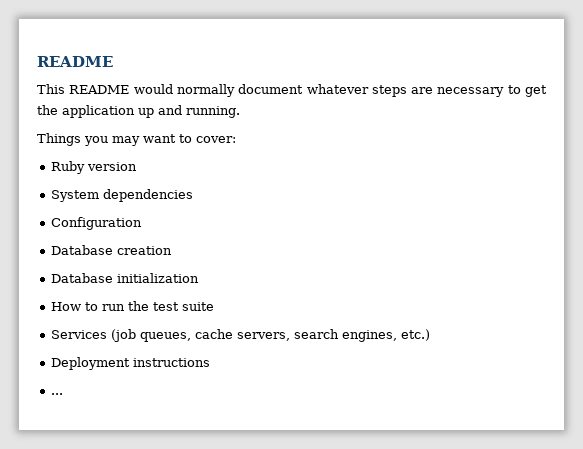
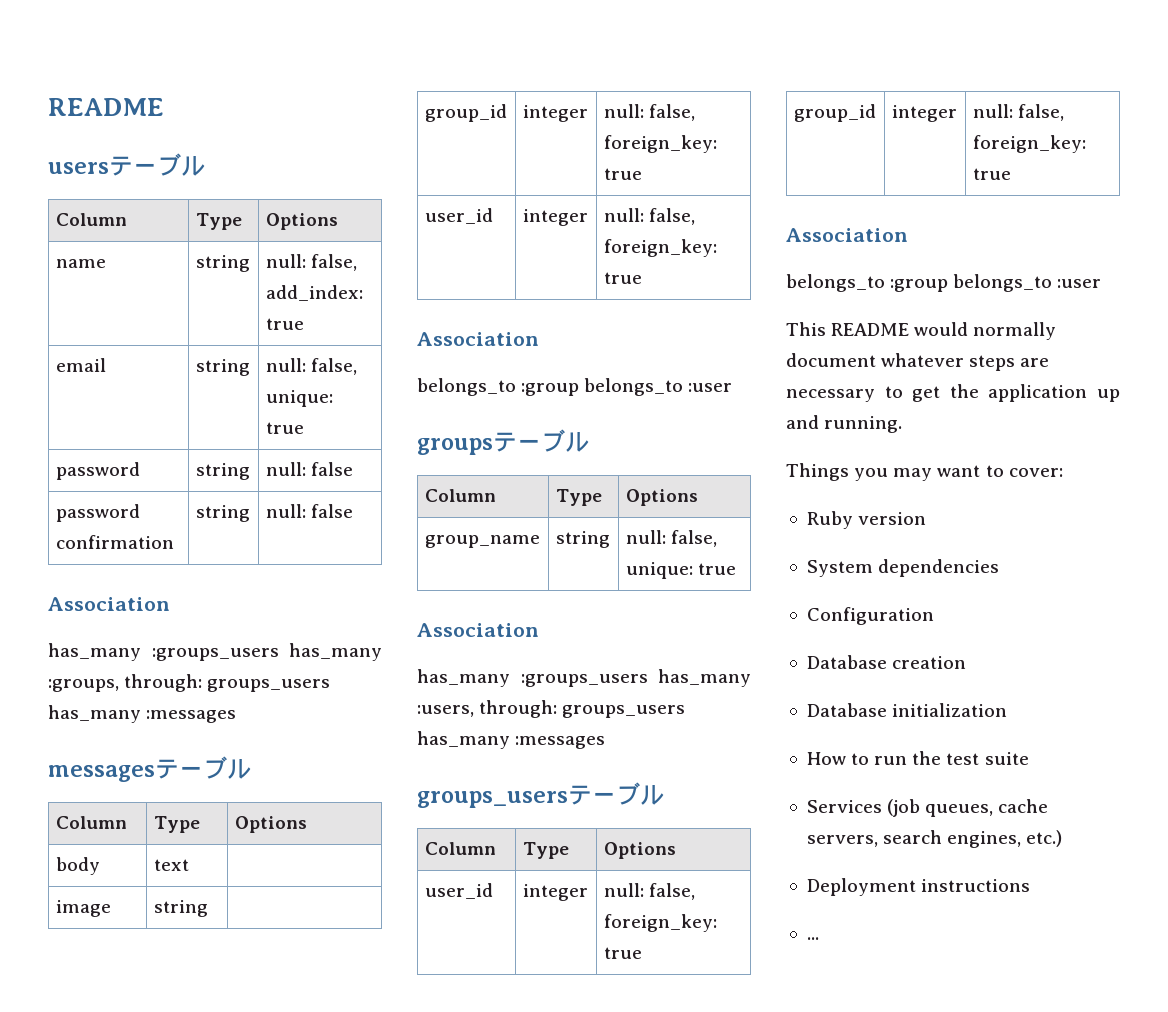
[37,56,113,67] README -> [48,98,164,116] [48,153,205,176] [55,213,127,226] [195,213,242,230] [265,213,338,230] [55,259,106,268] [195,255,250,272] [265,254,357,271] [265,285,363,301] [265,318,304,330] [55,358,106,372] [195,359,250,376] [265,358,357,375] [265,390,333,407] [265,422,304,434] [55,462,140,480] [195,463,250,480] [265,462,353,476] [55,504,140,522] [55,535,174,549] [195,505,250,522] [265,504,353,518] [48,597,170,611] [48,643,382,661] [48,674,331,692] [48,705,237,723] [48,756,251,782] [55,816,127,829] [153,816,200,833] [234,816,307,833] [55,857,100,875] [153,859,189,871] [55,900,111,917] [153,900,208,917] [424,104,507,122] [522,105,588,122] [603,104,695,121] [603,135,717,153] [603,168,642,180] [424,208,493,224] [522,209,588,226] [603,208,695,225] [603,239,717,257] [603,272,642,284] [417,332,539,346] [417,378,733,396] [417,429,589,455] [424,489,496,502] [555,489,602,506] [625,489,698,506] [424,535,540,548] [555,531,610,548] [625,530,717,547] [625,562,736,579] [417,623,539,637] [417,669,751,687] [417,700,686,718] [417,731,606,749] [417,782,664,808] [424,842,496,855] [522,842,569,859] [603,842,676,859] [424,883,493,899] [522,884,588,901] [603,883,695,900] [603,914,717,932] [603,947,642,959] [793,104,876,122] [891,105,957,122] [972,104,1064,121] [972,135,1086,153] [972,168,1011,180] [786,228,908,242] [786,274,1102,292] README // usersテーブル // Column | Type | Options // name | string | null: false, add_index: true // email | string | null: false, unique: true // password | string | null: false // password confirmation | string | null: false // Association // has_many :groups_users has_many :groups, through: groups_users has_many :messages // messagesテーブル // Column | Type | Options // body | text | // image | string | // group_id | integer | null: false, foreign_key: true // user_id | integer | null: false, foreign_key: true // Association // belongs_to :group belongs_to :user // groupsテーブル // Column | Type | Options // group_name | string | null: false, unique: true // Association // has_many :groups_users has_many :users, through: groups_users has_many :messages // groups_usersテーブル // Column | Type | Options // user_id | integer | null: false, foreign_key: true // group_id | integer | null: false, foreign_key: true // Association // belongs_to :group belongs_to :user

